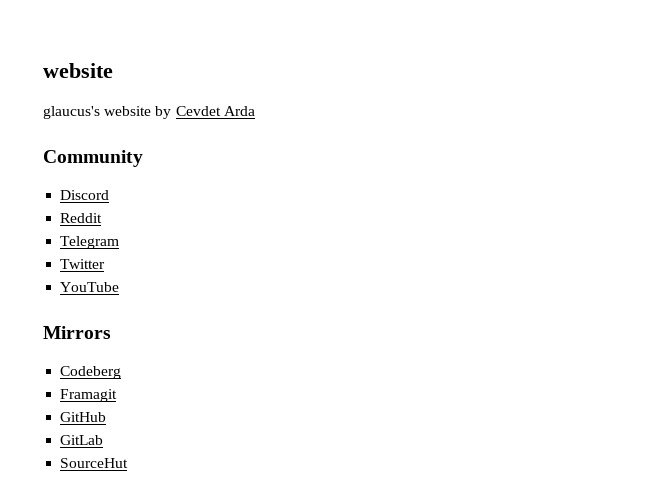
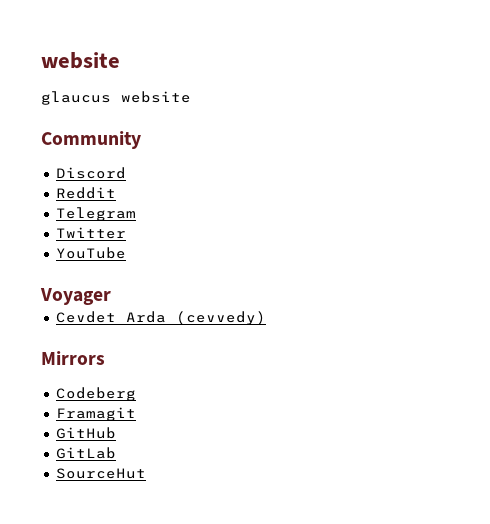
[43,63,113,78] [43,106,255,119] website // glaucus's website by Cevdet Arda -> [41,52,120,69] [41,91,191,105] website // glaucus website
(120, 287) none -> [40,288,111,305] [55,311,266,325] // Voyager // Cevdet Arda (cevvedy)

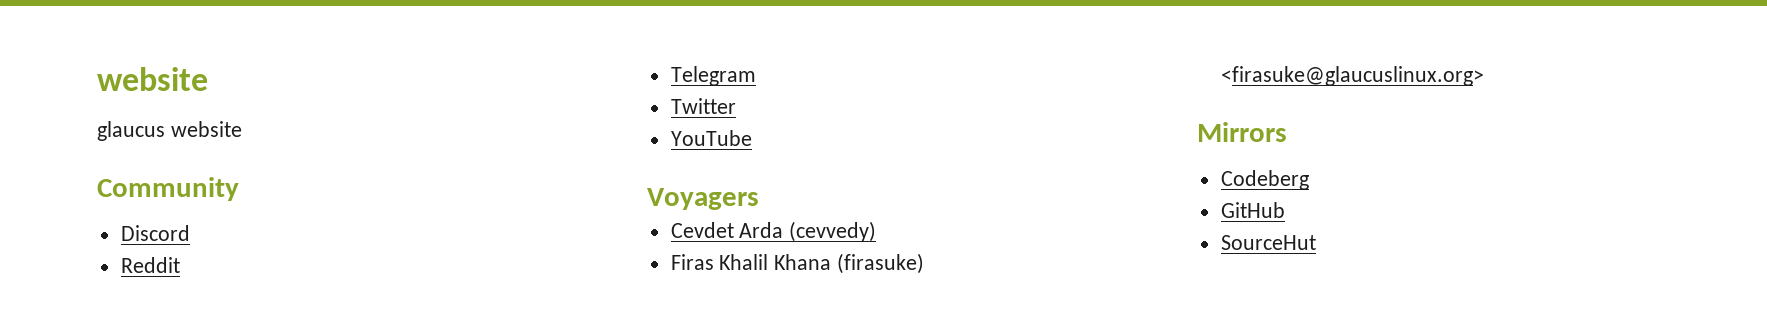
[40,288,111,305] Voyager -> [647,188,759,210] Voyagers
(266, 318) none -> [670,253,925,274] [1220,66,1484,86] // Firas Khalil Khana (firasuke) <firasuke@glaucuslinux.org>
[55,407,136,421] // Framagit -> (1309, 180) none
[55,447,116,459] // GitLab -> (1285, 210) none

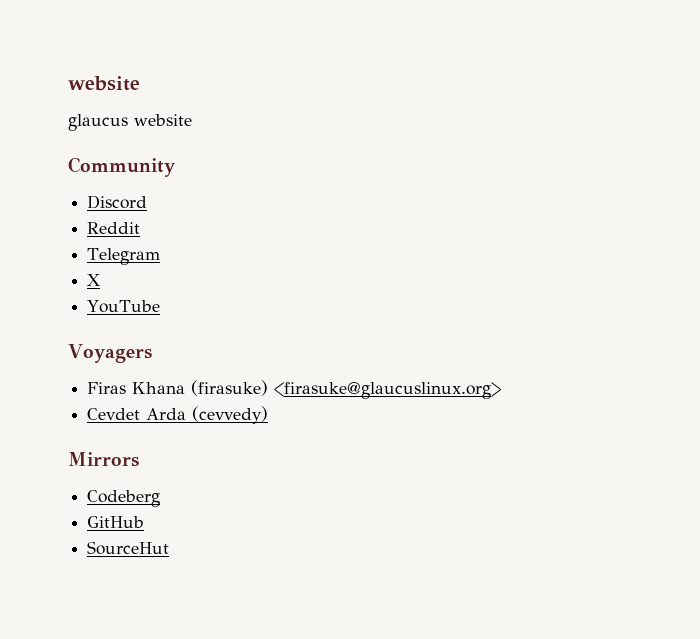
[670,98,736,114] Twitter -> [87,274,102,286] X
(759, 199) none -> [87,380,502,399] // Firas Khana (firasuke) <firasuke@glaucuslinux.org>
[670,253,925,274] [1220,66,1484,86] // Firas Khalil Khana (firasuke) <firasuke@glaucuslinux.org> -> (269, 415) none

